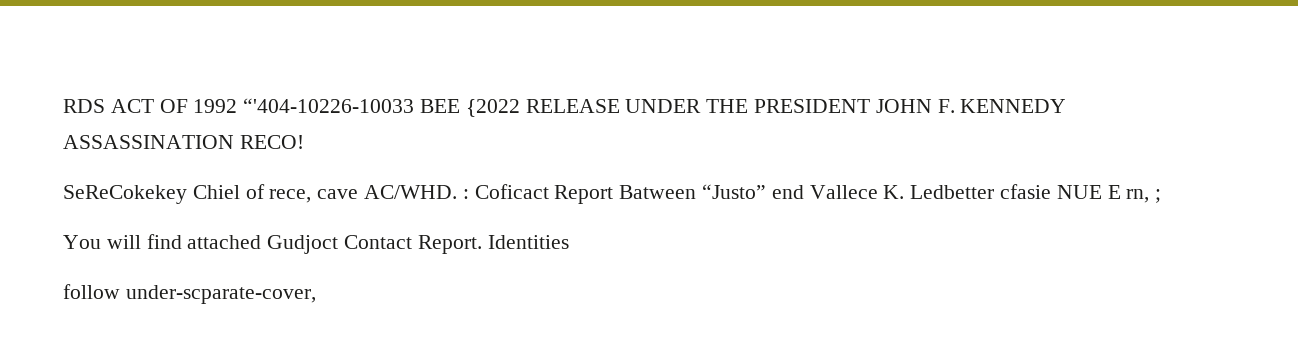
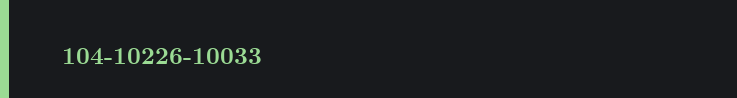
[63,98,1067,117] [63,135,304,149] [63,184,1162,204] [63,234,569,254] [63,284,316,304] RDS ACT OF 1992 “'404-10226-10033 BEE {2022 RELEASE UNDER THE PRESIDENT JOHN F. KENNEDY ASSASSINATION RECO! // SeReCokekey Chiel of rece, cave AC/WHD. : Coficact Report Batween “Justo” end Vallece K. Ledbetter cfasie NUE E rn, ; // You will find attached Gudjoct Contact Report. Identities // follow under-scparate-cover, -> [62,48,262,65] 104-10226-10033

